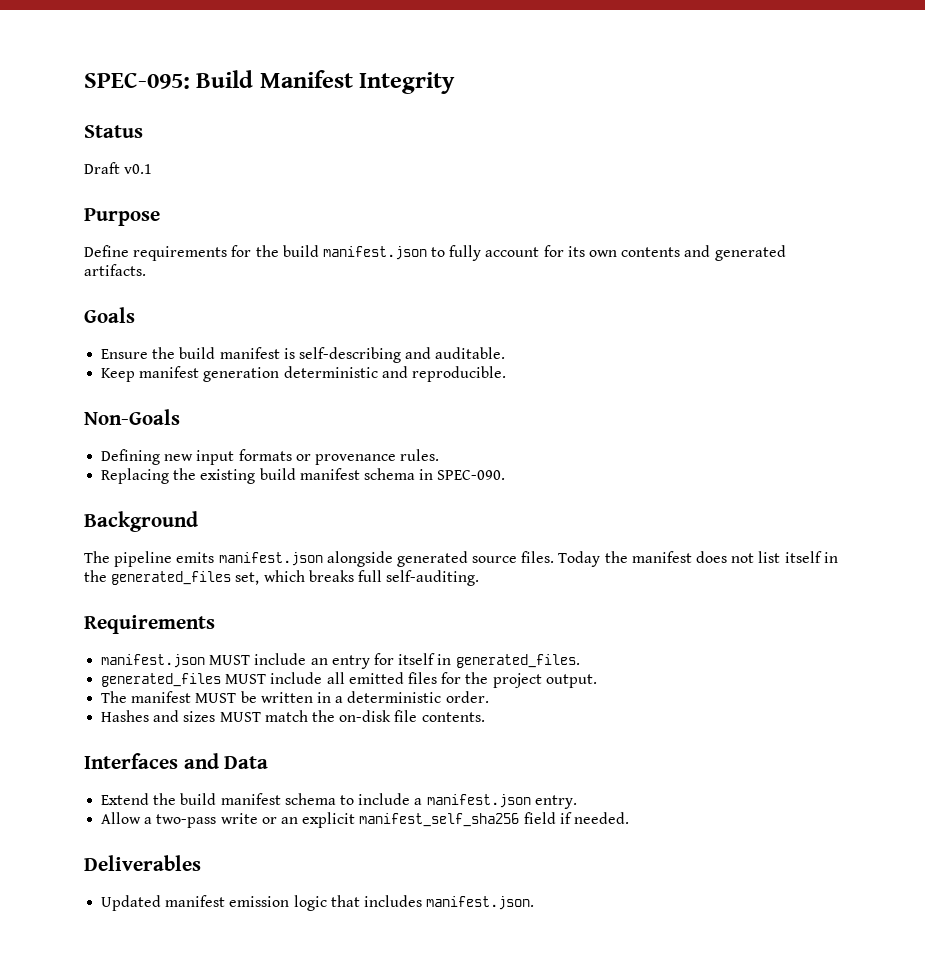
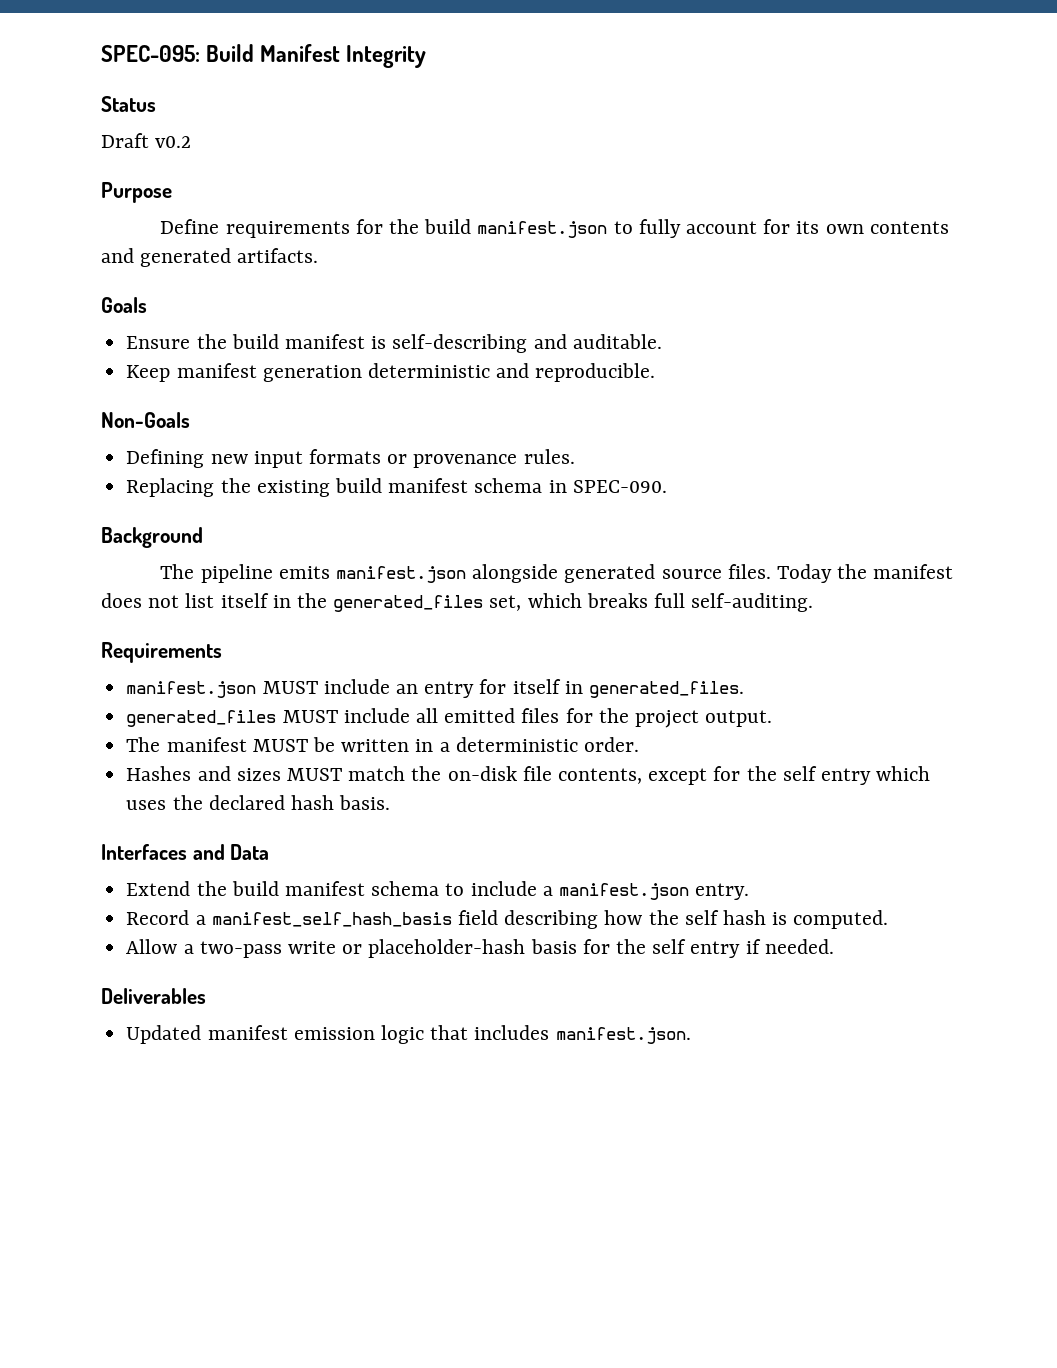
[124,164,153,174] v0.1 -> [155,136,192,148] v0.2
[421,712,485,722] contents. -> [557,766,931,785] [126,795,391,810] contents, except for the self entry which uses the declared hash basis.
(577, 802) none -> [126,910,889,929] // Record a manifest_self_hash_basis field describing how the self hash is computed.
[280,812,556,828] an explicit manifest_self_sha256 field -> [368,939,741,958] placeholder-hash basis for the self entry

